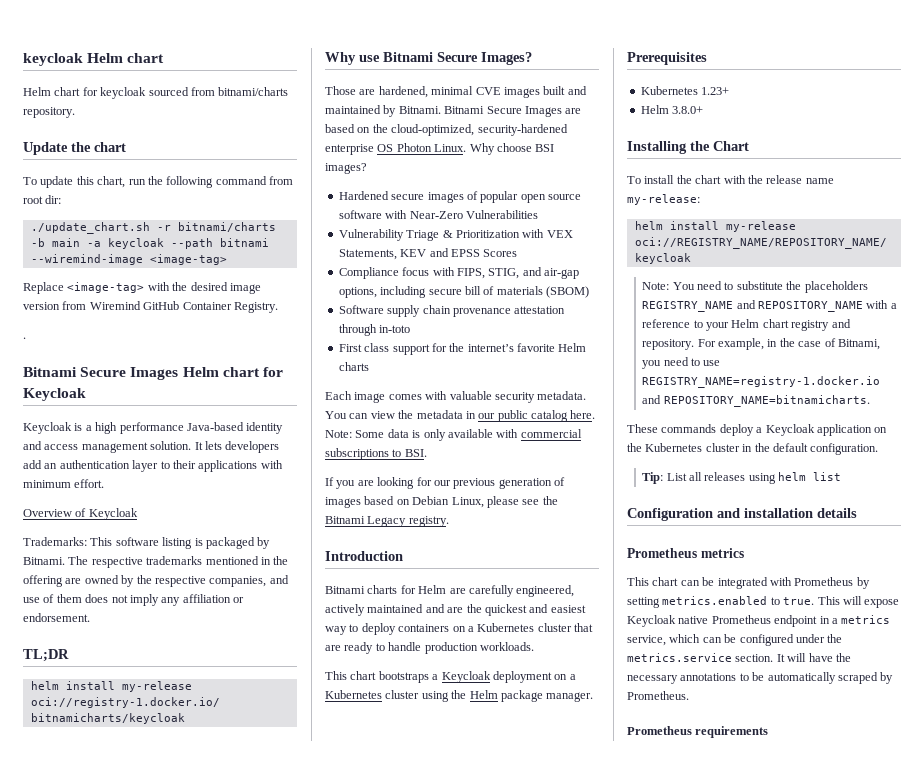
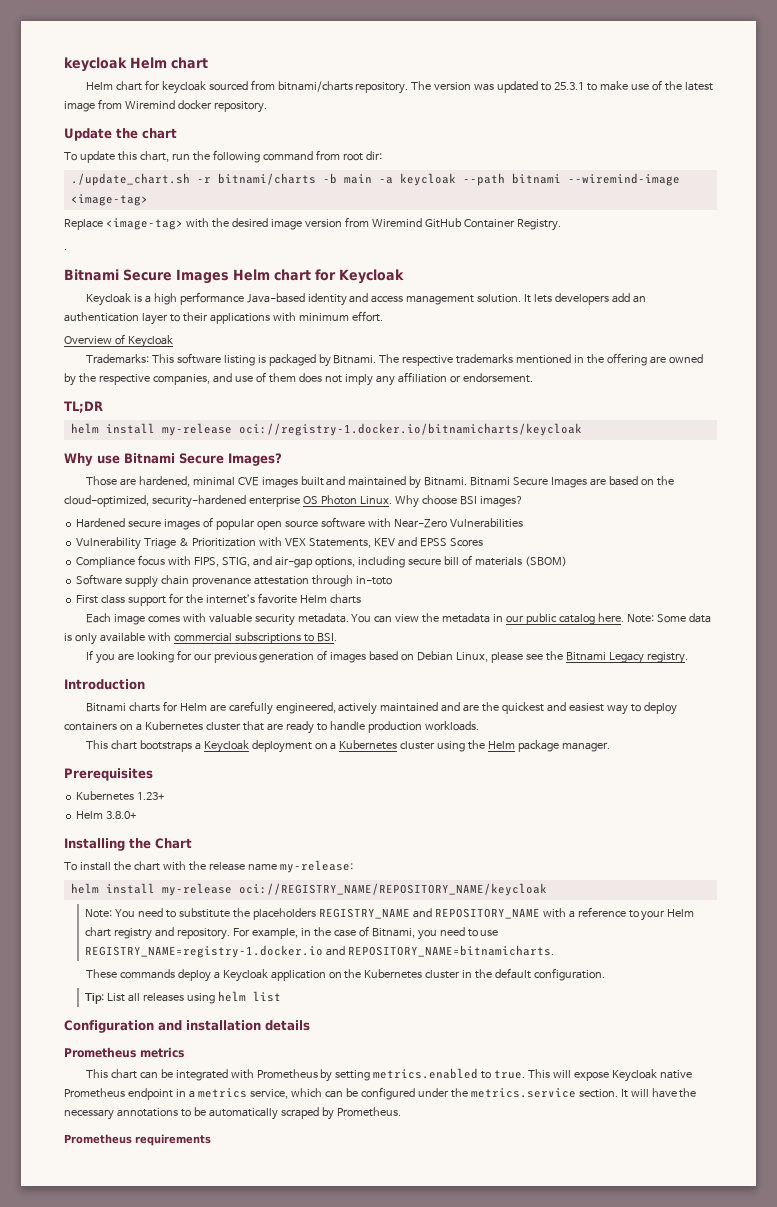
(75, 112) none -> [411,80,714,93] [64,99,267,113] The version was updated to 25.3.1 to make use of the latest image from Wiremind docker repository.

